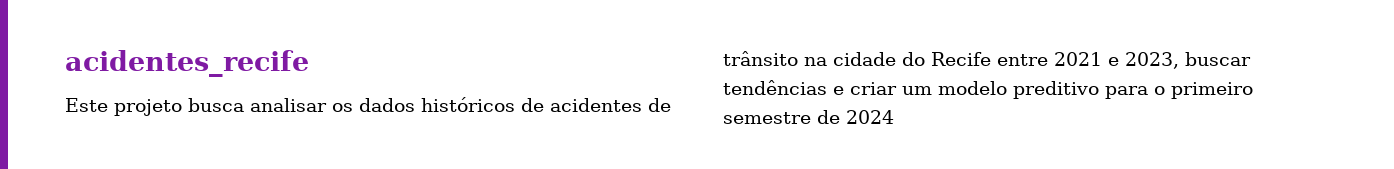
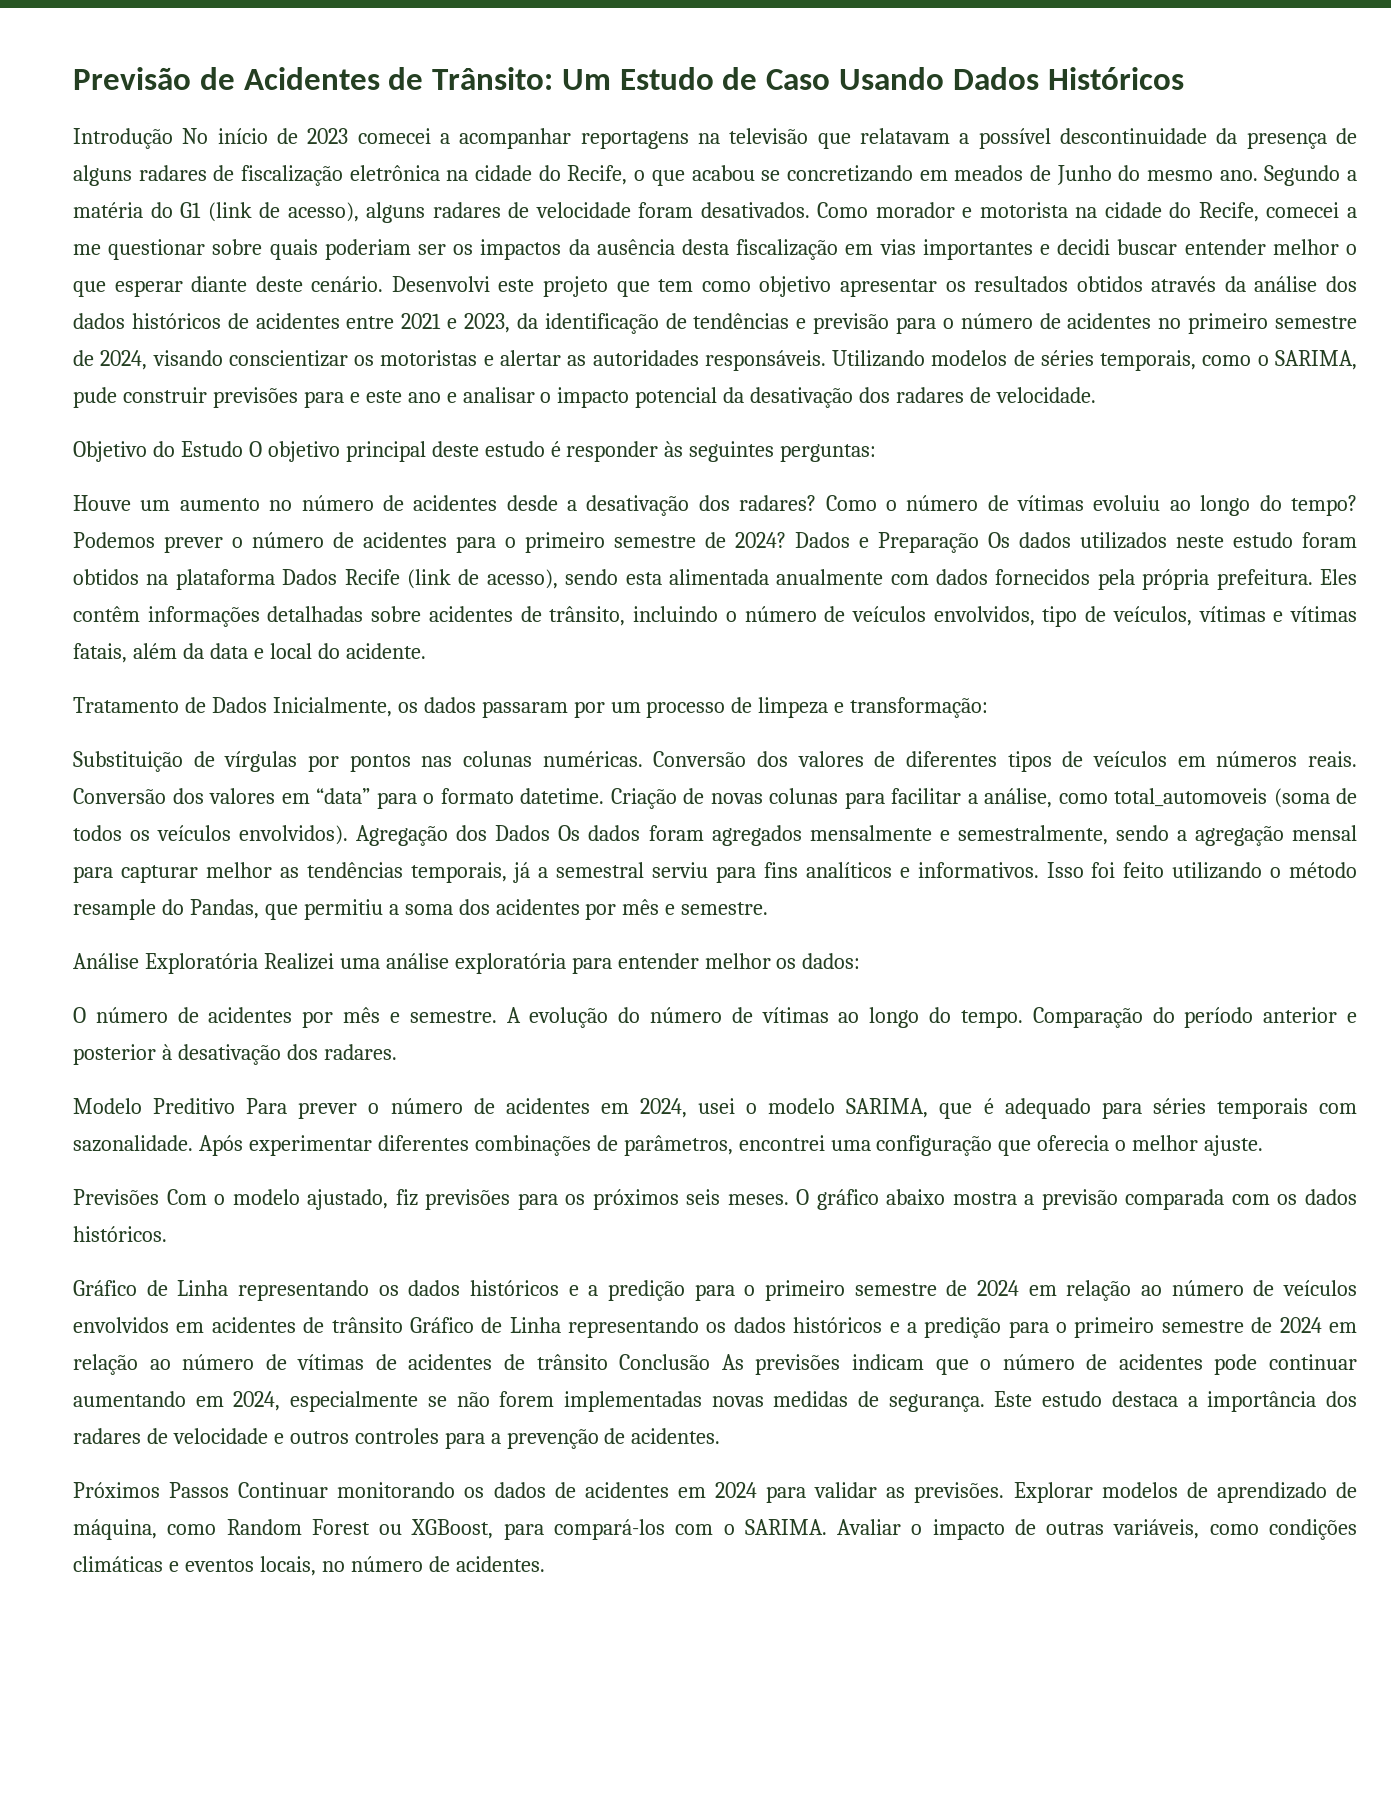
[65,50,309,77] [65,97,671,116] [723,51,1251,69] [723,80,1253,99] [723,110,894,124] acidentes_recife // Este projeto busca analisar os dados históricos de acidentes de trânsito na cidade do Recife entre 2021 e 2023, buscar tendências e criar um modelo preditivo para o primeiro semestre de 2024 -> [73,67,1184,90] [73,128,1357,149] [73,165,1357,186] [73,202,1358,223] [73,239,1358,260] [73,276,1357,297] [73,313,1358,334] [73,350,1358,371] [73,387,1096,408] [73,441,877,462] [73,495,1357,516] [73,532,1357,553] [73,569,1358,590] [73,606,1357,627] [73,643,426,663] [73,697,989,718] [73,751,1357,772] [73,788,1357,809] [73,825,1357,846] [73,862,1357,883] [73,899,769,920] [73,953,861,974] [73,1007,1357,1028] [73,1044,397,1065] [73,1098,1357,1119] [73,1135,1264,1156] [73,1189,1358,1210] [73,1226,167,1242] [73,1280,1357,1301] [73,1317,1357,1338] [73,1354,1357,1375] [73,1391,1358,1412] [73,1428,721,1449] [73,1482,1357,1503] [73,1519,1358,1540] [73,1556,545,1576] Previsão de Acidentes de Trânsito: Um Estudo de Caso Usando Dados Históricos // Introdução No início de 2023 comecei a acompanhar reportagens na televisão que relatavam a possível descontinuidade da presença de alguns radares de fiscalização eletrônica na cidade do Recife, o que acabou se concretizando em meados de Junho do mesmo ano. Segundo a matéria do G1 (link de acesso), alguns radares de velocidade foram desativados. Como morador e motorista na cidade do Recife, comecei a me questionar sobre quais poderiam ser os impactos da ausência desta fiscalização em vias importantes e decidi buscar entender melhor o que esperar diante deste cenário. Desenvolvi este projeto que tem como objetivo apresentar os resultados obtidos através da análise dos dados históricos de acidentes entre 2021 e 2023, da identificação de tendências e previsão para o número de acidentes no primeiro semestre de 2024, visando conscientizar os motoristas e alertar as autoridades responsáveis. Utilizando modelos de séries temporais, como o SARIMA, pude construir previsões para e este ano e analisar o impacto potencial da desativação dos radares de velocidade. // Objetivo do Estudo O objetivo principal deste estudo é responder às seguintes perguntas: // Houve um aumento no número de acidentes desde a desativação dos radares? Como o número de vítimas evoluiu ao longo do tempo? Podemos prever o número de acidentes para o primeiro semestre de 2024? Dados e Preparação Os dados utilizados neste estudo foram obtidos na plataforma Dados Recife (link de acesso), sendo esta alimentada anualmente com dados fornecidos pela própria prefeitura. Eles contêm informações detalhadas sobre acidentes de trânsito, incluindo o número de veículos envolvidos, tipo de veículos, vítimas e vítimas fatais, além da data e local do acidente. // Tratamento de Dados Inicialmente, os dados passaram por um processo de limpeza e transformação: // Substituição de vírgulas por pontos nas colunas numéricas. Conversão dos valores de diferentes tipos de veículos em números reais. Conversão dos valores em “data” para o formato datetime. Criação de novas colunas para facilitar a análise, como total_automoveis (soma de todos os veículos envolvidos). Agregação dos Dados Os dados foram agregados mensalmente e semestralmente, sendo a agregação mensal para capturar melhor as tendências temporais, já a semestral serviu para fins analíticos e informativos. Isso foi feito utilizando o método resample do Pandas, que permitiu a soma dos acidentes por mês e semestre. // Análise Exploratória Realizei uma análise exploratória para entender melhor os dados: // O número de acidentes por mês e semestre. A evolução do número de vítimas ao longo do tempo. Comparação do período anterior e posterior à desativação dos radares. // Modelo Preditivo Para prever o número de acidentes em 2024, usei o modelo SARIMA, que é adequado para séries temporais com sazonalidade. Após experimentar diferentes combinações de parâmetros, encontrei uma configuração que oferecia o melhor ajuste. // Previsões Com o modelo ajustado, fiz previsões para os próximos seis meses. O gráfico abaixo mostra a previsão comparada com os dados históricos. // Gráfico de Linha representando os dados históricos e a predição para o primeiro semestre de 2024 em relação ao número de veículos envolvidos em acidentes de trânsito Gráfico de Linha representando os dados históricos e a predição para o primeiro semestre de 2024 em relação ao número de vítimas de acidentes de trânsito Conclusão As previsões indicam que o número de acidentes pode continuar aumentando em 2024, especialmente se não forem implementadas novas medidas de segurança. Este estudo destaca a importância dos radares de velocidade e outros controles para a prevenção de acidentes. // Próximos Passos Continuar monitorando os dados de acidentes em 2024 para validar as previsões. Explorar modelos de aprendizado de máquina, como Random Forest ou XGBoost, para compará-los com o SARIMA. Avaliar o impacto de outras variáveis, como condições climáticas e eventos locais, no número de acidentes.

